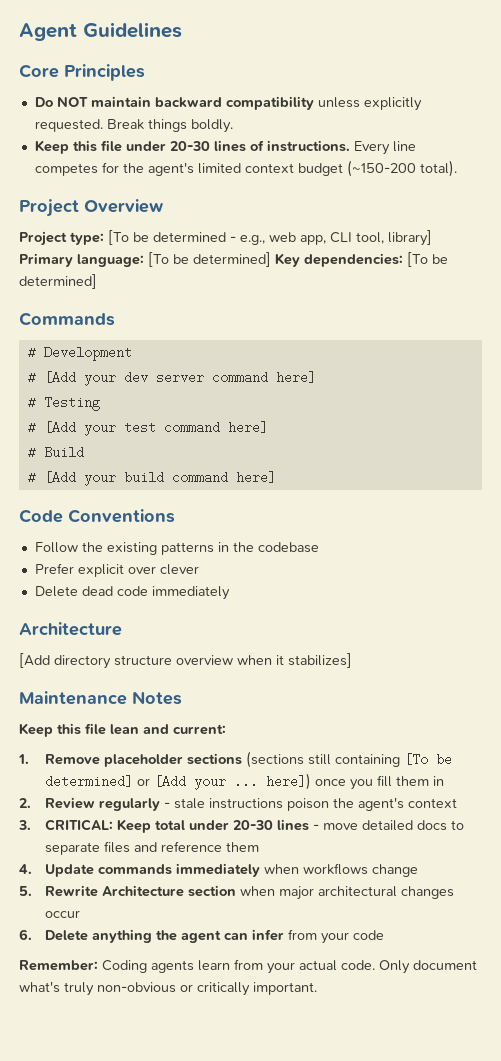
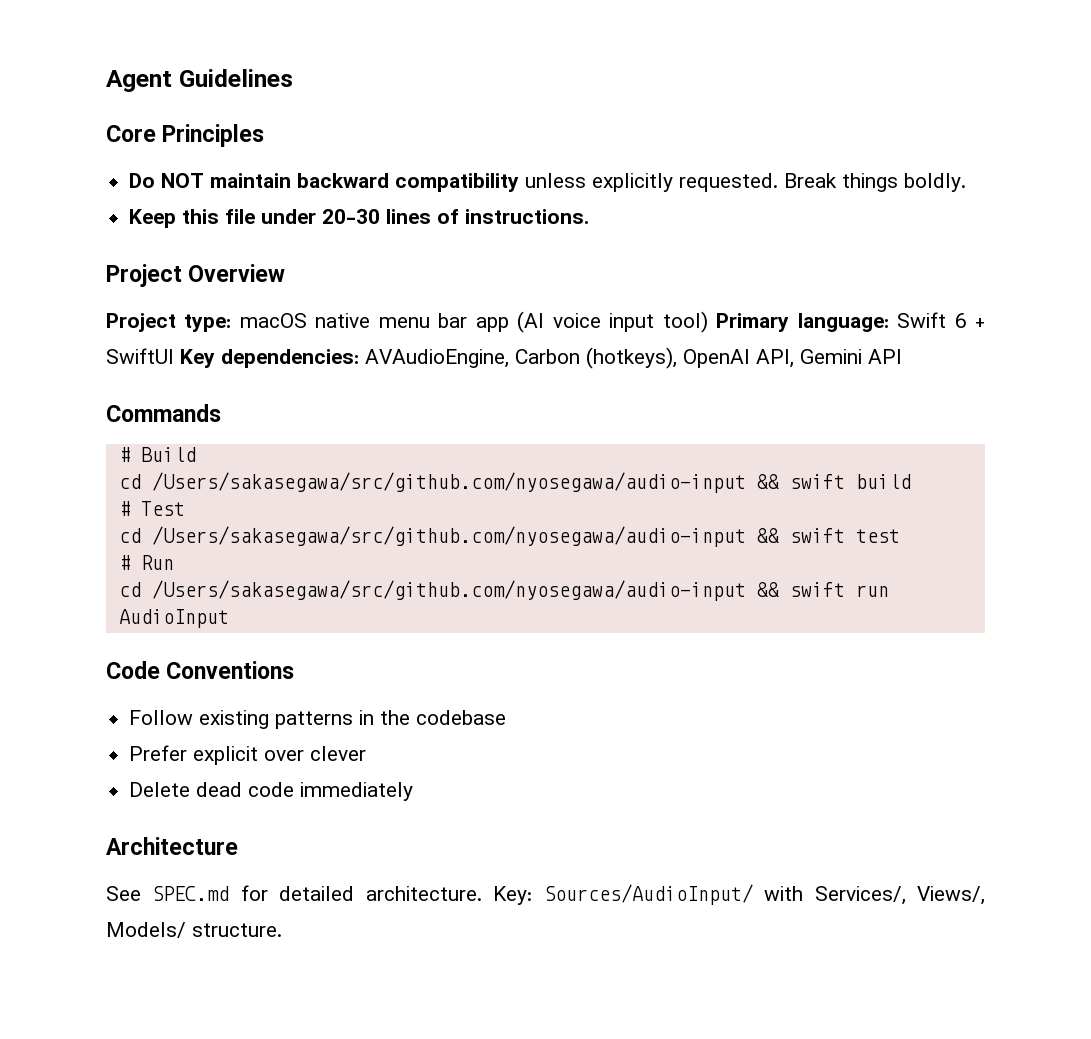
[353,141,416,155] [34,160,457,177] [19,199,163,217] [19,230,432,246] [19,252,448,267] [19,274,97,289] [19,312,115,326] [27,346,132,361] [27,371,316,386] [27,396,100,411] [27,421,268,436] [27,446,84,459] [27,471,276,486] Every line competes for the agent's limited context budget (~150-200 total). // Project Overview // Project type: [To be determined - e.g., web app, CLI tool, library] Primary language: [To be determined] Key dependencies: [To be determined] // Commands // # Development // # [Add your dev server command here] // # Testing // # [Add your test command here] // # Build // # [Add your build command here] -> [106,264,286,287] [106,311,985,333] [106,347,902,369] [106,404,221,422] [118,447,196,462] [118,472,911,493] [118,501,185,516] [118,526,900,547] [118,555,174,570] [118,580,889,601] [118,609,229,628] // Project Overview // Project type: macOS native menu bar app (AI voice input tool) Primary language: Swift 6 + SwiftUI Key dependencies: AVAudioEngine, Carbon (hotkeys), OpenAI API, Gemini API // Commands // # Build // cd /Users/sakasegawa/src/github.com/nyosegawa/audio-input && swift build // # Test // cd /Users/sakasegawa/src/github.com/nyosegawa/audio-input && swift test // # Run // cd /Users/sakasegawa/src/github.com/nyosegawa/audio-input && swift run AudioInput
[81,542,103,552] the -> (194, 717) none
[19,653,352,669] [19,691,182,705] [19,723,226,737] [18,751,453,768] [45,773,445,790] [19,797,458,811] [18,819,465,833] [45,841,260,855] [19,863,419,877] [19,885,455,900] [45,910,81,918] [19,929,385,944] [19,959,477,974] [19,981,317,996] [Add directory structure overview when it stabilizes] // Maintenance Notes // Keep this file lean and current: // 1. Remove placeholder sections (sections still containing [To be determined] or [Add your ... here]) once you fill them in // 2. Review regularly - stale instructions poison the agent's context // 3. CRITICAL: Keep total under 20-30 lines - move detailed docs to separate files and reference them // 4. Update commands immediately when workflows change // 5. Rewrite Architecture section when major architectural changes occur // 6. Delete anything the agent can infer from your code // Remember: Coding agents learn from your actual code. Only document what's truly non-obvious or critically important. -> [106,884,986,905] [106,922,282,938] See SPEC.md for detailed architecture. Key: Sources/AudioInput/ with Services/, Views/, Models/ structure.

